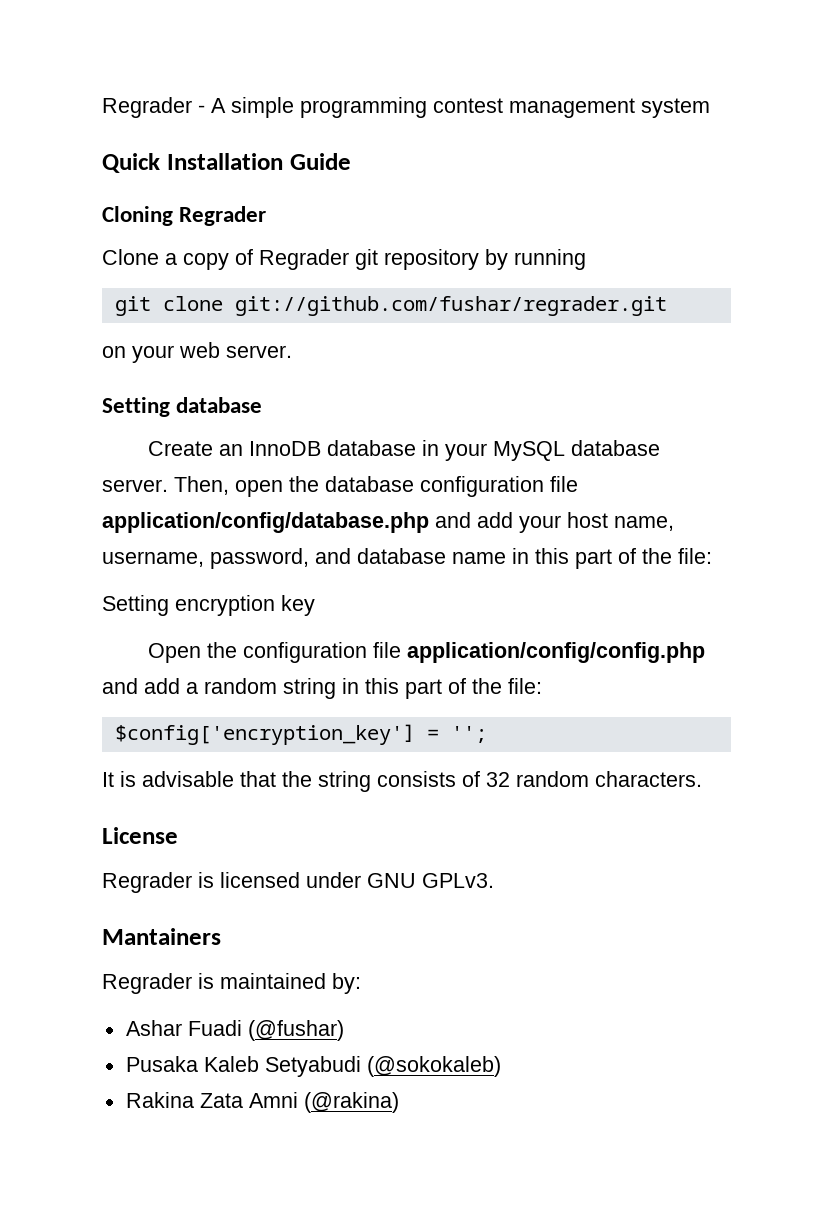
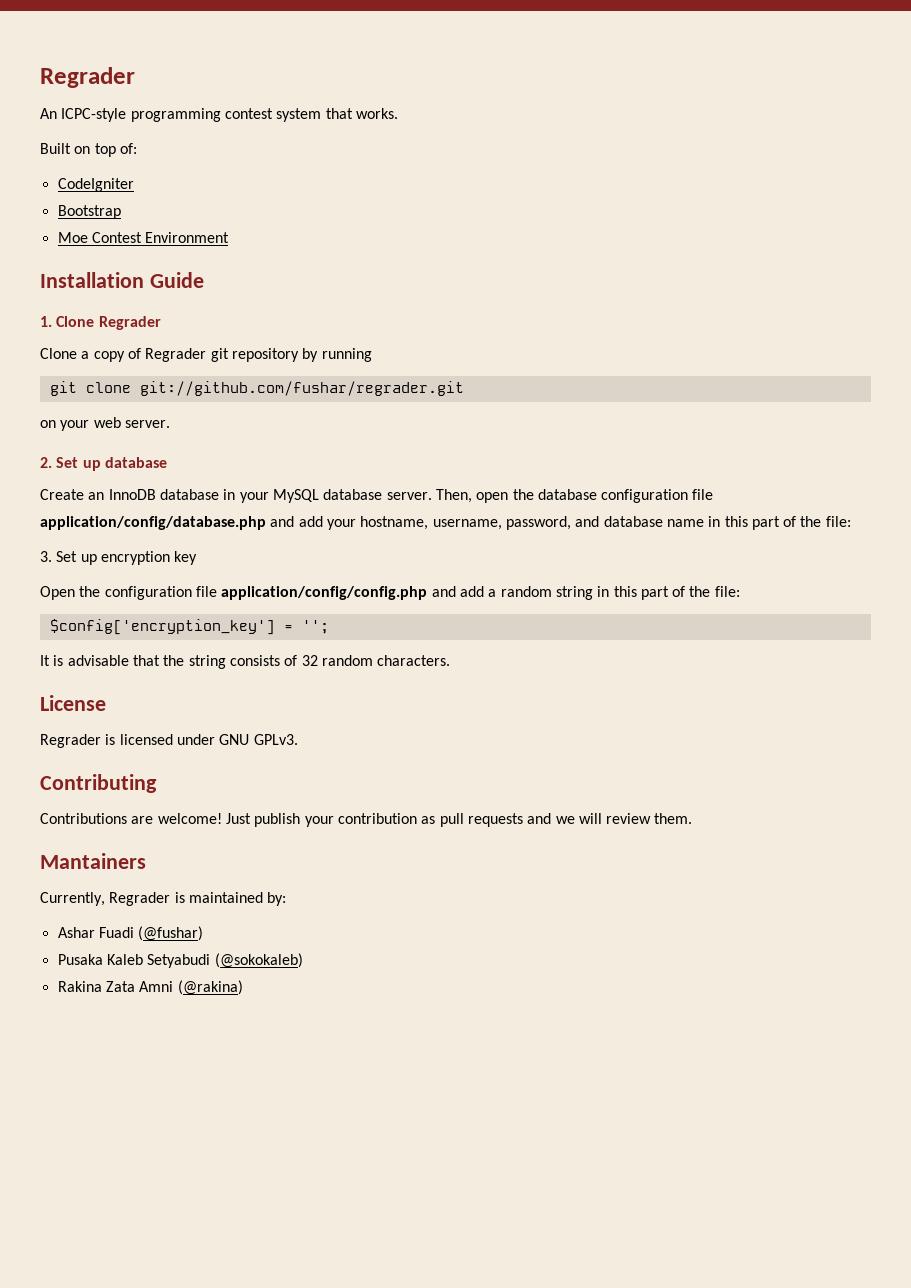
[102,97,294,118] Regrader - A simple -> [40,67,135,88] [40,108,127,122] Regrader // An ICPC-style
[509,98,635,118] management -> (273, 113) none
[102,153,160,173] // Quick -> [325,108,398,119] [40,143,137,157] [57,178,134,192] [57,205,121,219] [57,232,230,243] that works. // Built on top of: // CodeIgniter // Bootstrap // Moe Contest Environment //
[102,206,173,226] Cloning -> [40,316,95,327] 1. Clone
[102,397,170,417] Setting -> [40,457,101,471] 2. Set up
[567,512,674,531] host name, -> [360,516,429,530] hostname,
[102,595,169,616] Setting -> [40,551,97,565] 3. Set up
(494, 880) none -> [40,774,157,793] [40,813,693,827] // Contributing // Contributions are welcome! Just publish your contribution as pull requests and we will review them.
(221, 936) none -> [40,892,105,906] Currently,

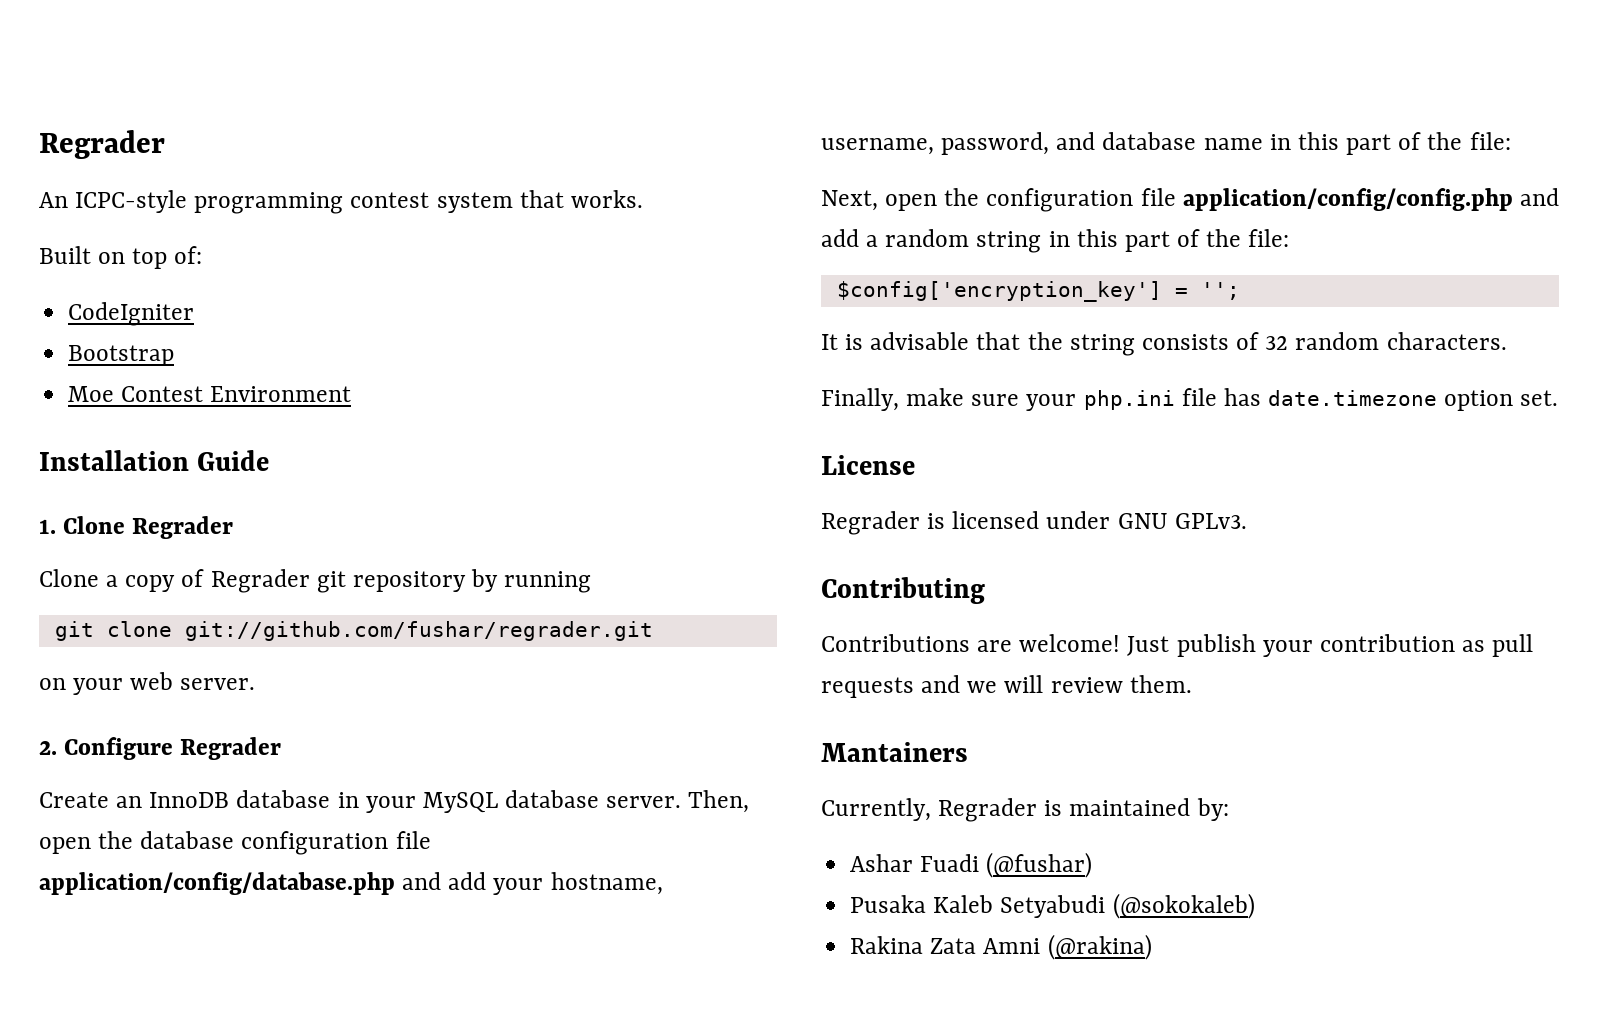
[56,457,167,471] Set up database -> [64,737,282,760] Configure Regrader
[40,551,198,565] [40,586,75,600] 3. Set up encryption key // Open -> [821,190,938,211] Next, open
(451, 660) none -> [821,388,1559,411] // Finally, make sure your php.ini file has date.timezone option set.

